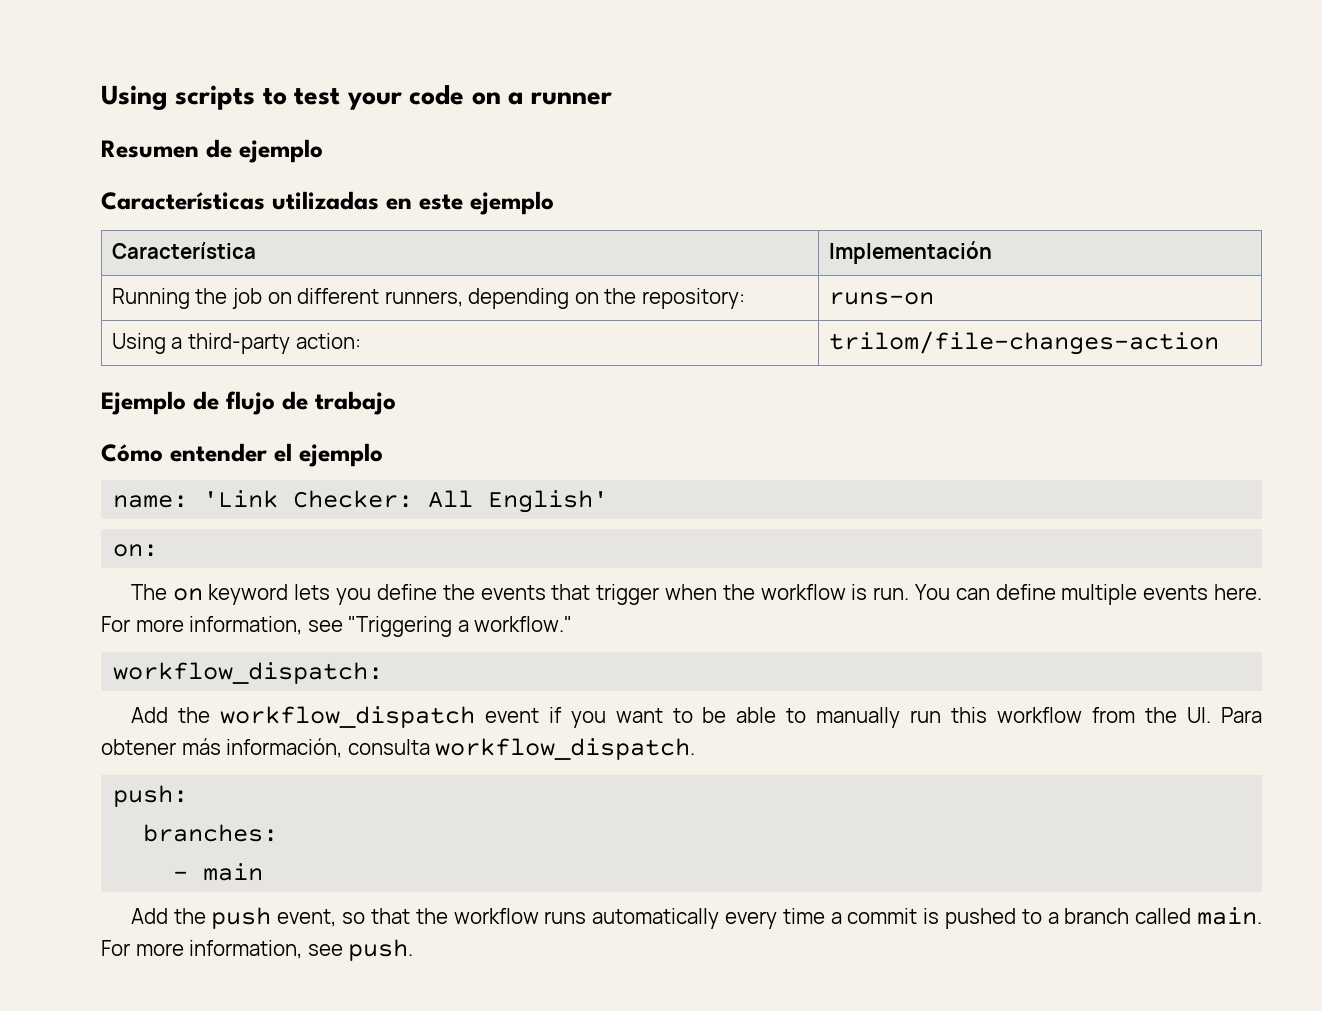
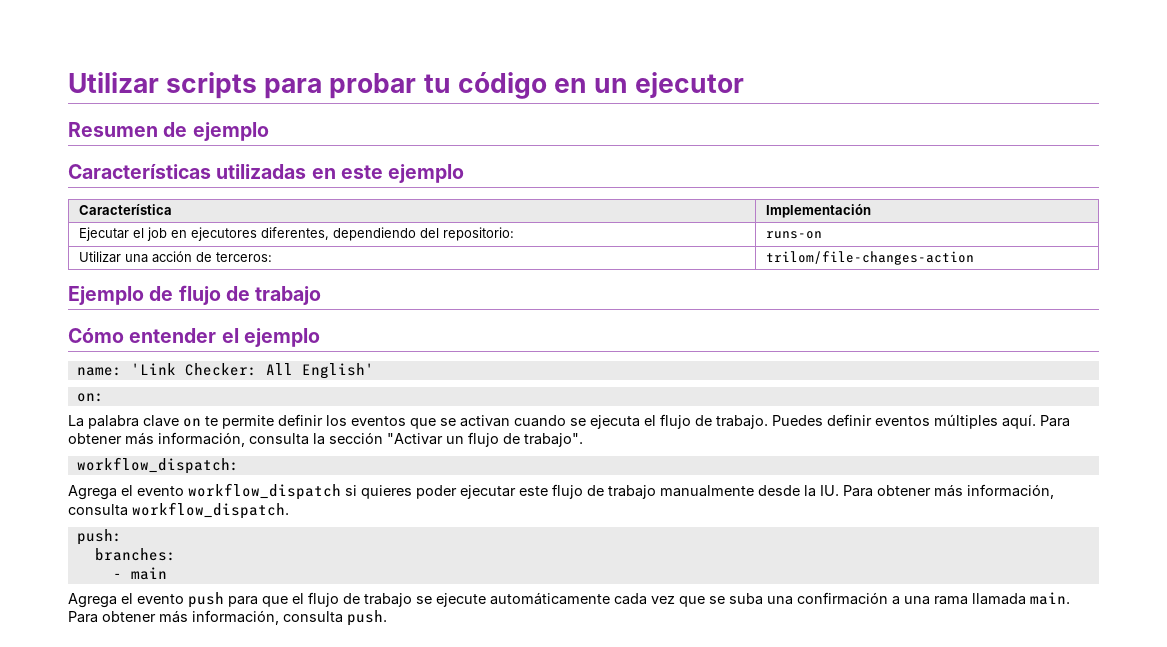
[101,85,613,111] Using scripts to test your code on a runner -> [68,72,745,99] Utilizar scripts para probar tu código en un ejecutor
[111,288,745,309] [828,292,934,305] [111,333,361,354] Running the job on different runners, depending on the repository: | runs-on // Using a third-party action: -> [78,227,514,241] [765,231,822,239] [78,251,272,263] Ejecutar el job en ejecutores diferentes, dependiendo del repositorio: | runs-on // Utilizar una acción de terceros:
[130,584,1263,605] [101,616,573,637] [113,662,384,684] [130,706,1212,728] The on keyword lets you define the events that trigger when the workflow is run. You can define multiple events here. For more information, see "Triggering a workflow." // workflow_dispatch: // Add the workflow_dispatch event if you want to be able to manually run this workflow from the UI. -> [68,414,1070,429] [68,432,583,447] [76,457,239,474] [68,483,839,500] La palabra clave on te permite definir los eventos que se activan cuando se ejecuta el flujo de trabajo. Puedes definir eventos múltiples aquí. Para obtener más información, consulta la sección "Activar un flujo de trabajo". // workflow_dispatch: // Agrega el evento workflow_dispatch si quieres poder ejecutar este flujo de trabajo manualmente desde la IU.
[130,907,1263,929] [101,940,343,959] Add the push event, so that the workflow runs automatically every time a commit is pushed to a branch called main. For more information, see -> [68,592,1070,608] [68,610,343,625] Agrega el evento push para que el flujo de trabajo se ejecute automáticamente cada vez que se suba una confirmación a una rama llamada main. Para obtener más información, consulta

